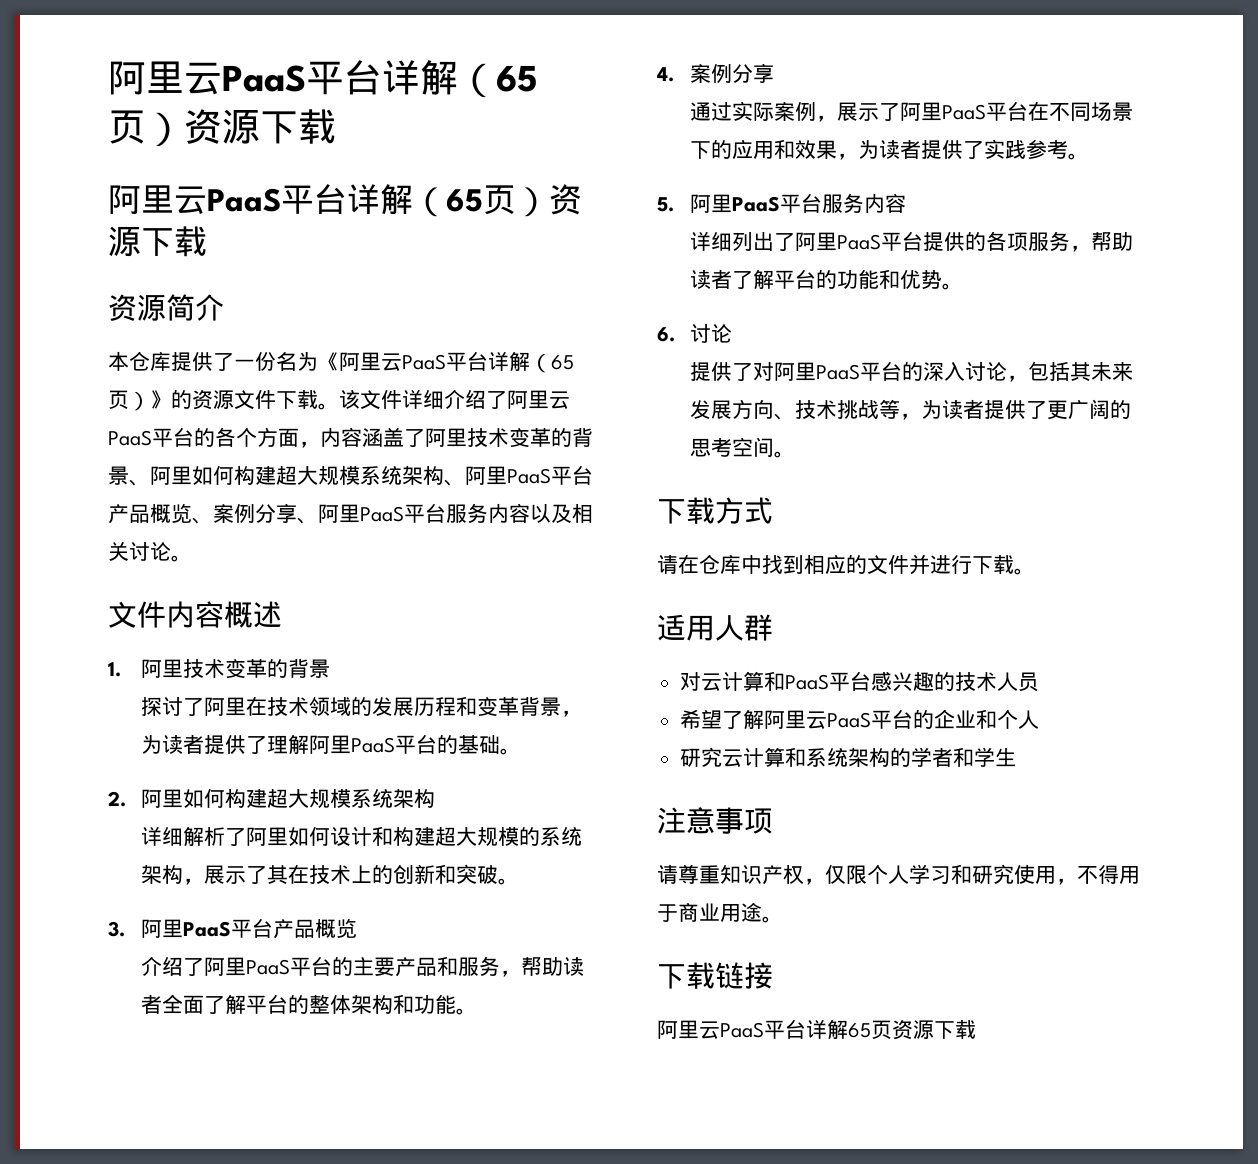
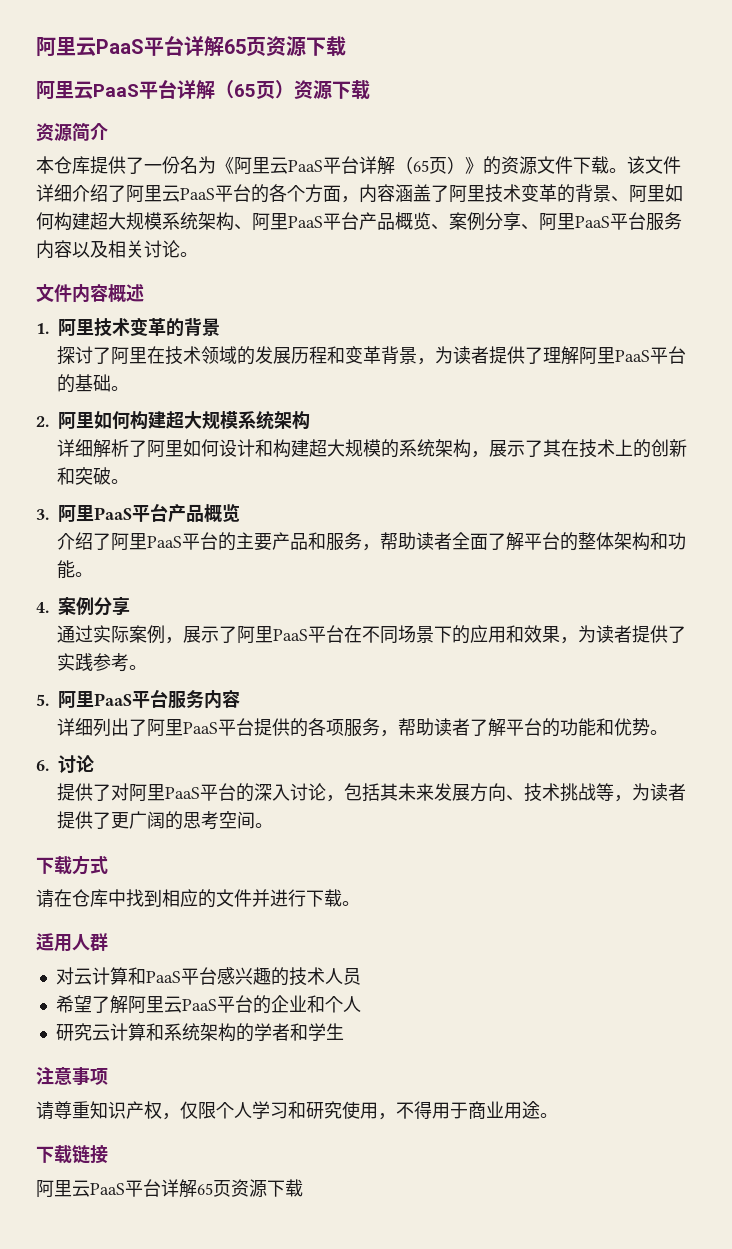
[108,60,538,97] [108,110,184,146] 阿里云PaaS平台详解（65页） -> [36,36,266,57] 阿里云PaaS平台详解65页

